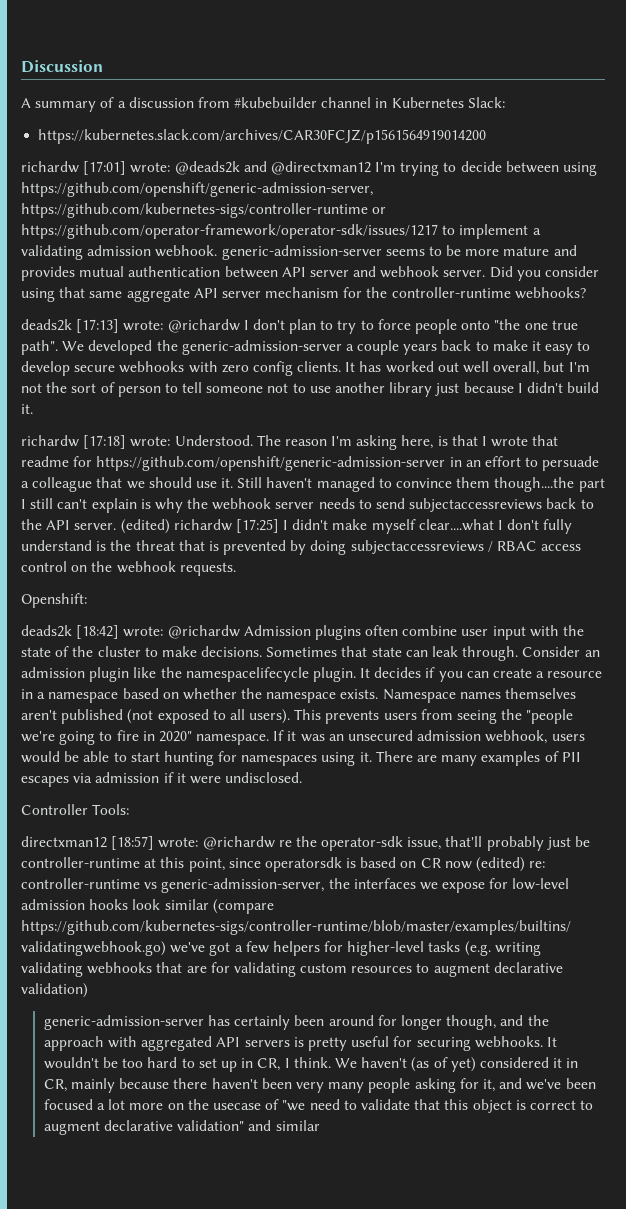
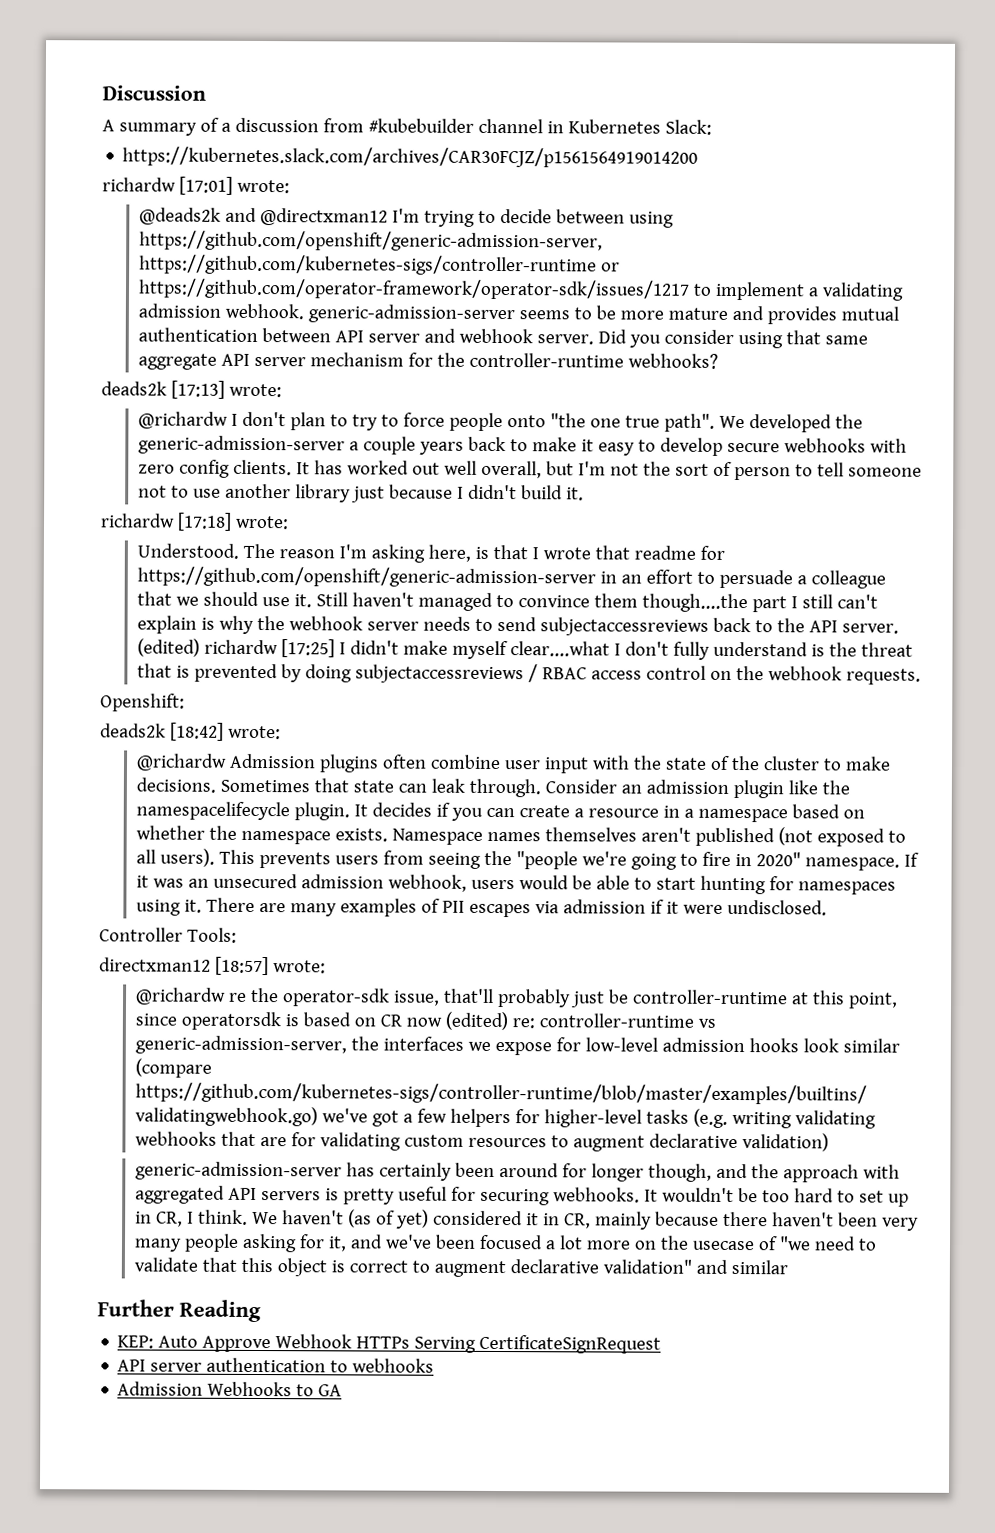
(171, 167) none -> (290, 186) //
(164, 325) none -> (282, 390) //
(171, 441) none -> (289, 522) //
(164, 631) none -> (281, 732) //
(199, 842) none -> (326, 967) //
(320, 1125) none -> [97,1299,261,1323] [117,1334,662,1354] [117,1357,435,1373] [117,1381,343,1397] // Further Reading // KEP: Auto Approve Webhook HTTPs Serving CertificateSignRequest // API server authentication to webhooks // Admission Webhooks to GA

